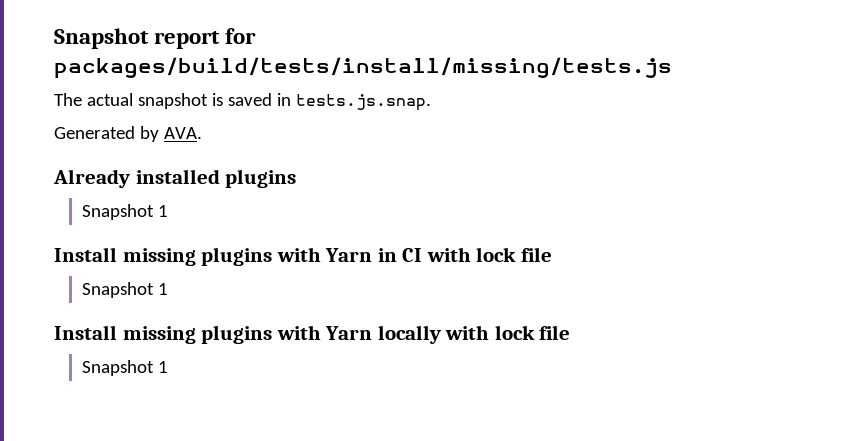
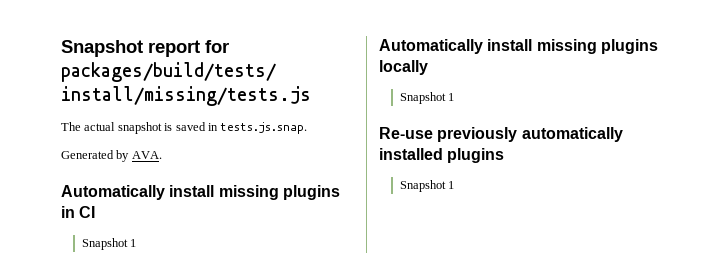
[53,169,297,188] [81,204,168,220] [54,247,552,266] [81,282,168,298] [54,325,571,344] Already installed plugins // Snapshot 1 // Install missing plugins with Yarn in CI with lock file // Snapshot 1 // Install missing plugins with Yarn locally with lock file -> [61,185,340,200] [61,206,96,218] [81,238,137,250] [379,39,658,54] [379,60,428,75] [399,92,455,104] [379,127,623,142] [379,148,505,163] Automatically install missing plugins in CI // Snapshot 1 // Automatically install missing plugins locally // Snapshot 1 // Re-use previously automatically installed plugins

